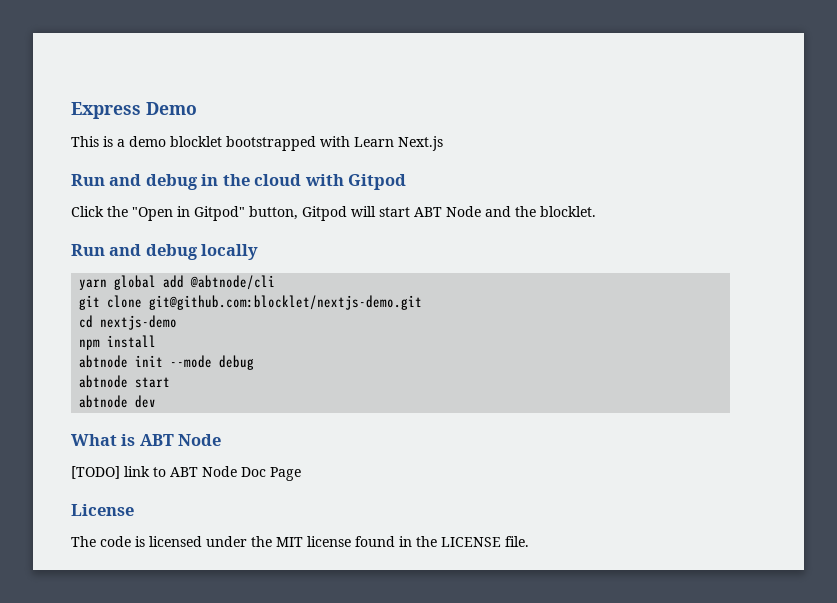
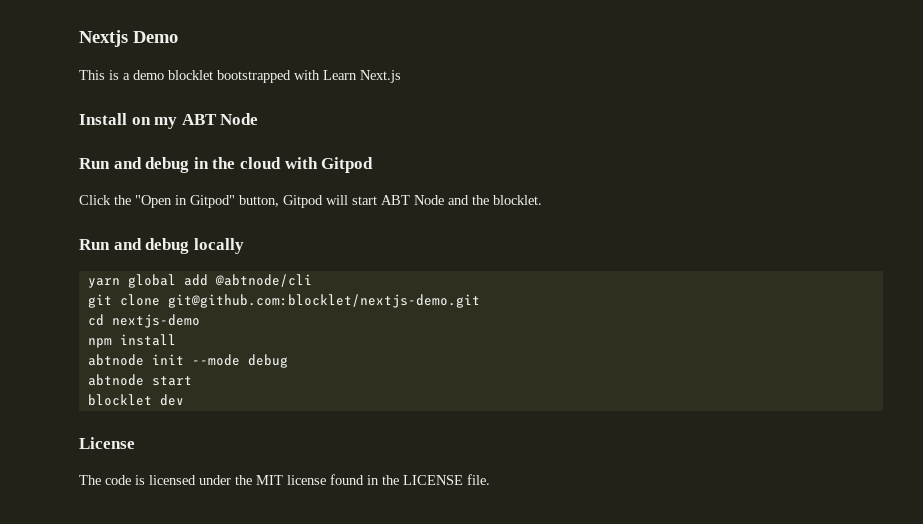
[71,102,141,119] Express -> [79,30,128,47] Nextjs
(443, 143) none -> [79,113,259,129] // Install on my ABT Node
[79,395,129,408] abtnode -> [87,394,152,406] blocklet
[71,434,222,446] [71,466,301,481] // What is ABT Node // [TODO] link to ABT Node Doc Page -> (184, 400) none

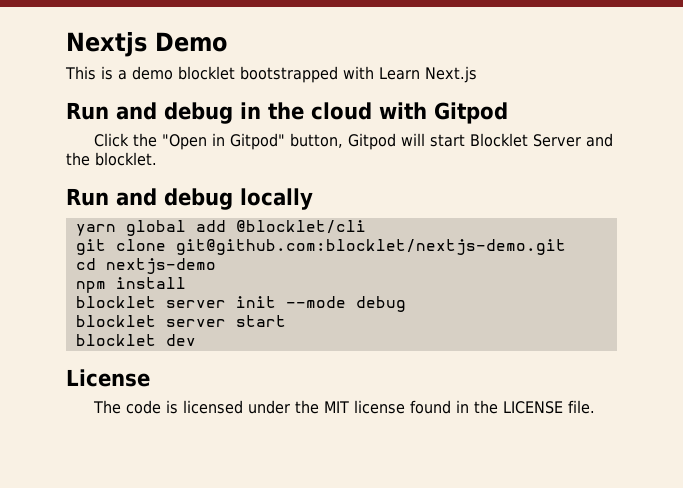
[79,113,259,129] // Install on my ABT Node -> (477, 74) none
[381,195,444,205] ABT Node -> [470,133,582,147] Blocklet Server
[214,274,312,287] @abtnode/cli -> [235,220,366,234] @blocklet/cli
[87,354,144,366] abtnode -> [75,296,226,308] blocklet server
[87,374,144,386] abtnode -> [75,315,226,327] blocklet server

